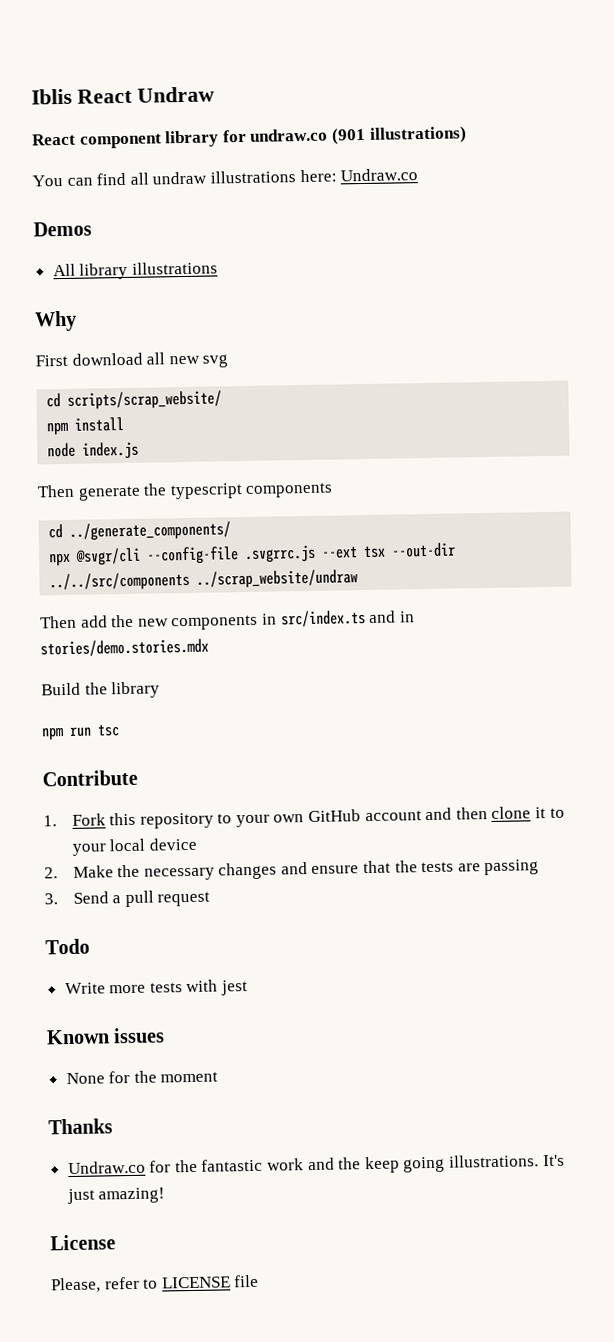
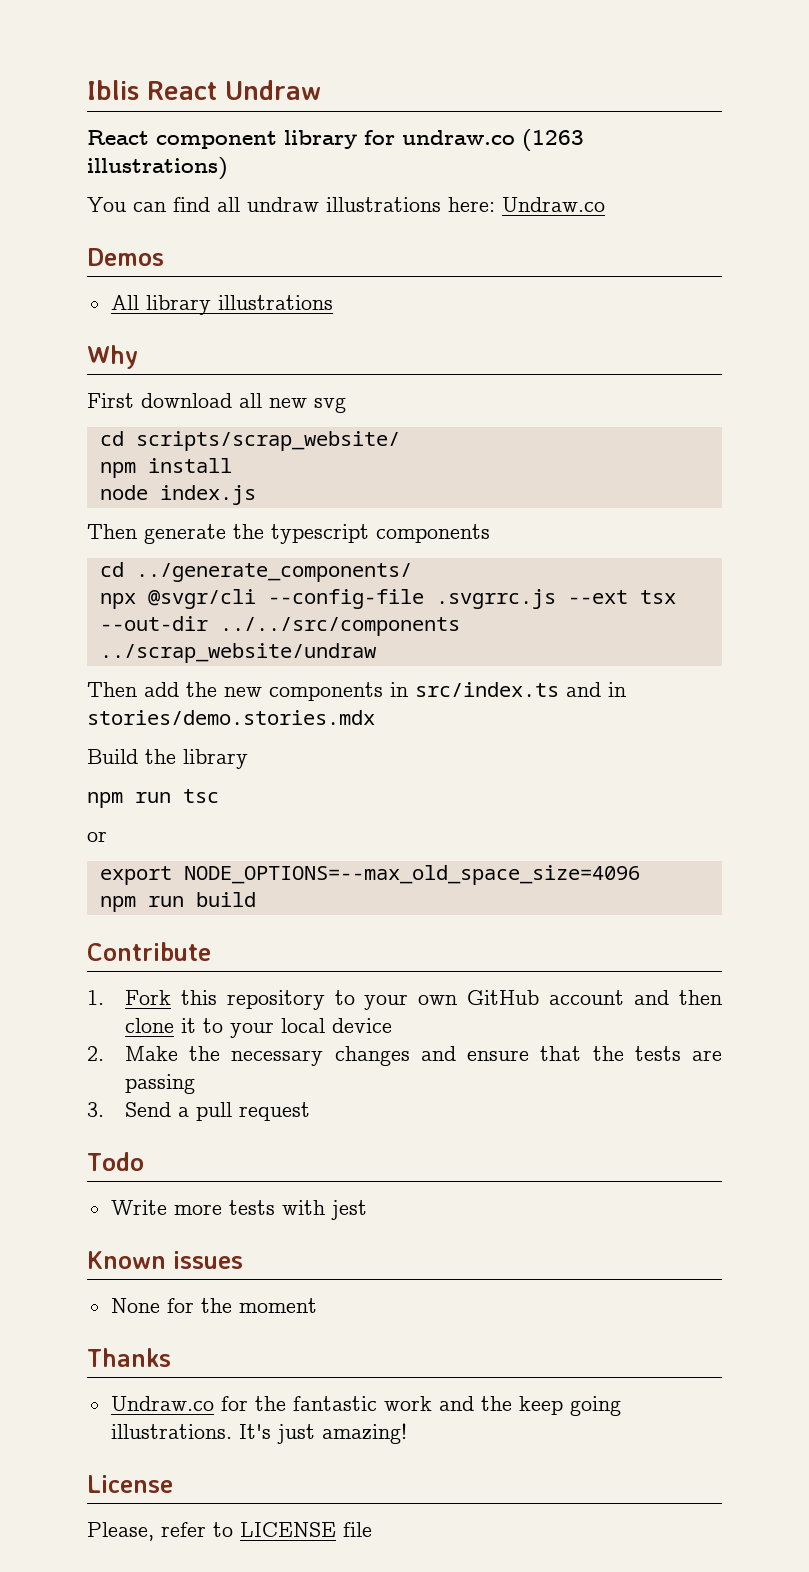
[331,127,366,145] (901 -> [522,129,584,151] (1263
(120, 730) none -> [87,831,107,842] [99,865,640,885] [99,892,256,912] // or // export NODE_OPTIONS=--max_old_space_size=4096 // npm run build

